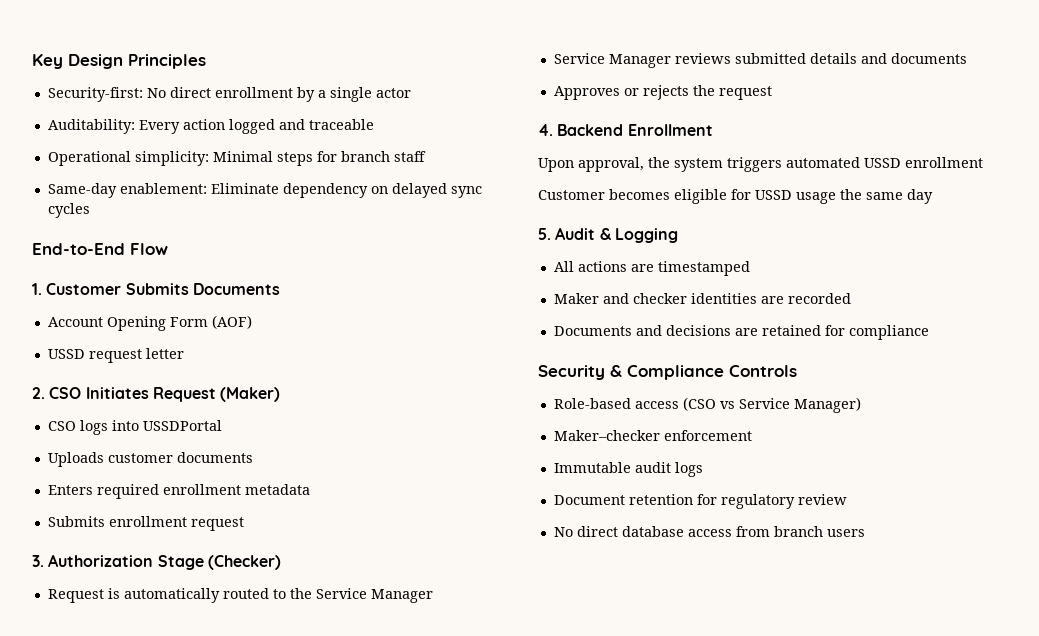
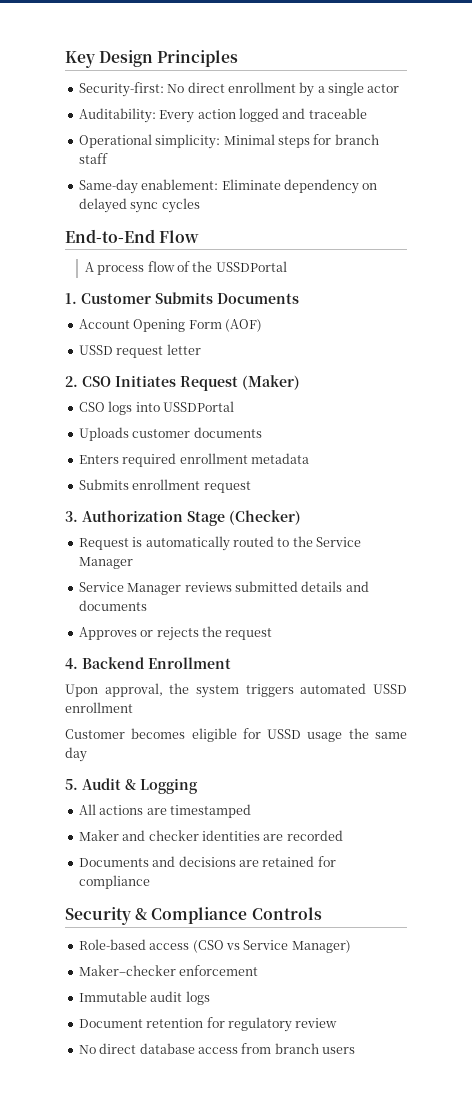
(168, 249) none -> [84,261,287,275] // A process flow of the USSDPortal

